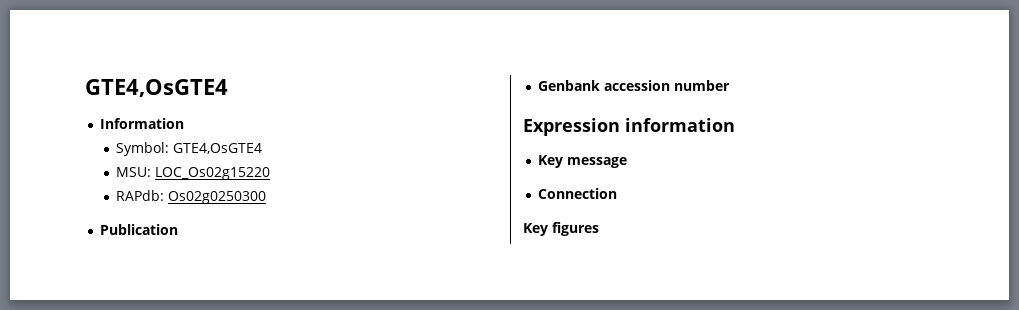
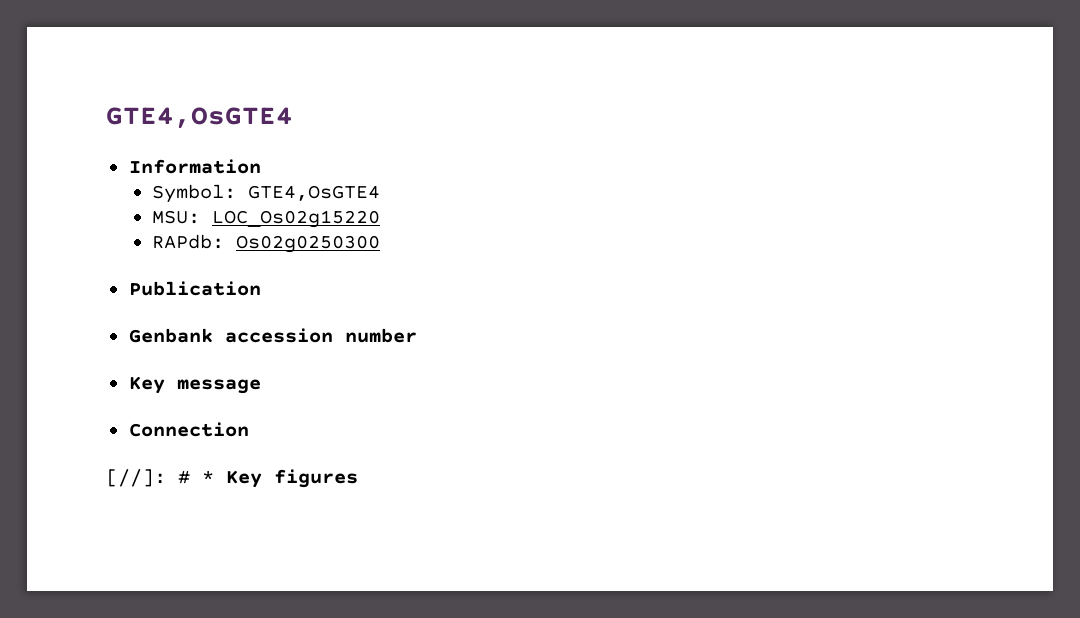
[523,118,735,136] // Expression information -> (417, 335) none
(618, 193) none -> [106,469,214,487] [//]: # *

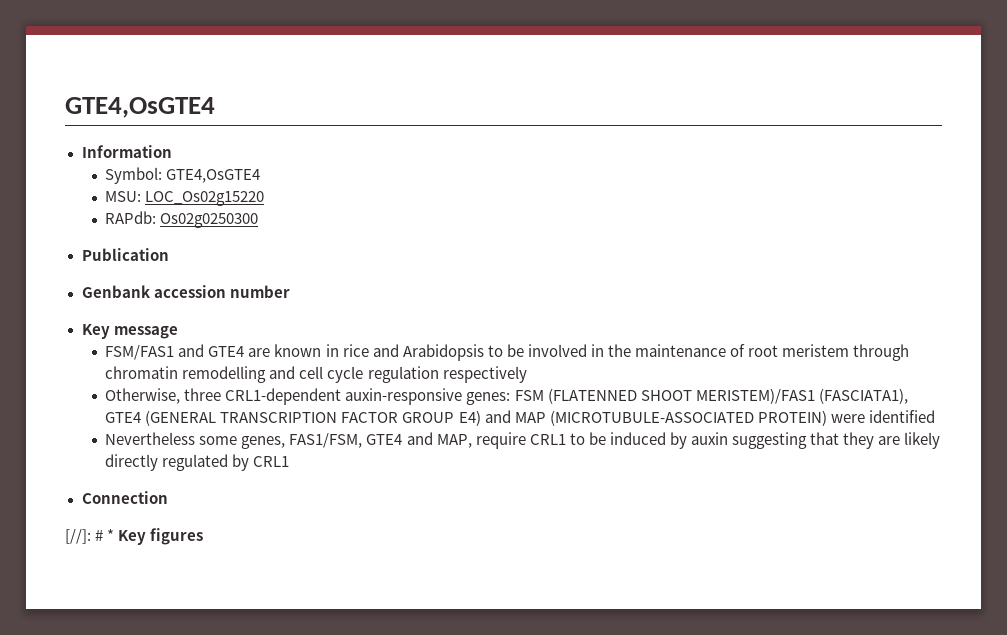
(261, 386) none -> [105,344,910,361] [105,366,527,383] [105,388,908,405] [105,410,935,426] [105,432,941,449] [105,454,290,471] // FSM/FAS1 and GTE4 are known in rice and Arabidopsis to be involved in the maintenance of root meristem through chromatin remodelling and cell cycle regulation respectively // Otherwise, three CRL1-dependent auxin-responsive genes: FSM (FLATENNED SHOOT MERISTEM)/FAS1 (FASCIATA1), GTE4 (GENERAL TRANSCRIPTION FACTOR GROUP E4) and MAP (MICROTUBULE-ASSOCIATED PROTEIN) were identified // Nevertheless some genes, FAS1/FSM, GTE4 and MAP, require CRL1 to be induced by auxin suggesting that they are likely directly regulated by CRL1

